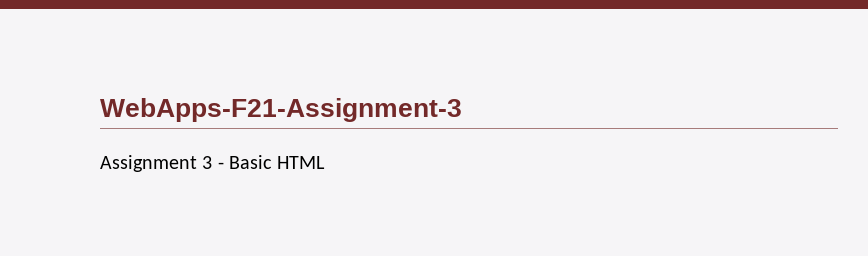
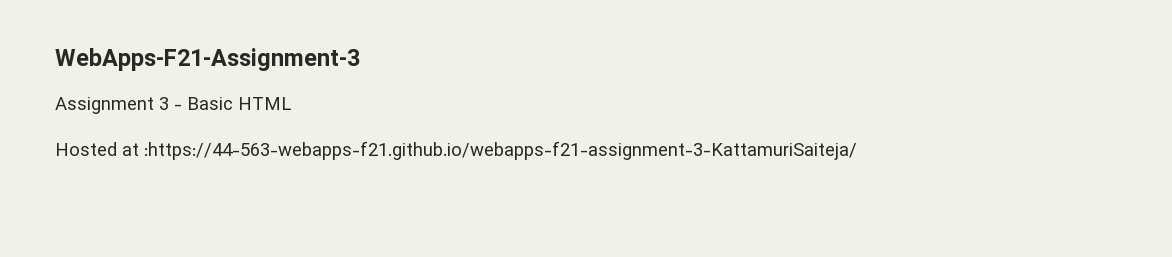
(325, 162) none -> [55,141,857,160] // Hosted at :https://44-563-webapps-f21.github.io/webapps-f21-assignment-3-KattamuriSaiteja/

